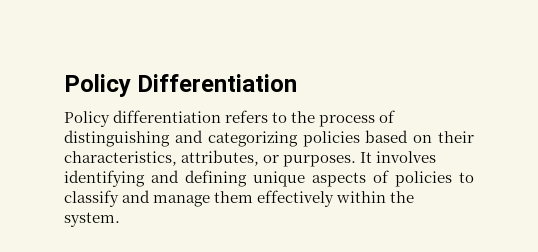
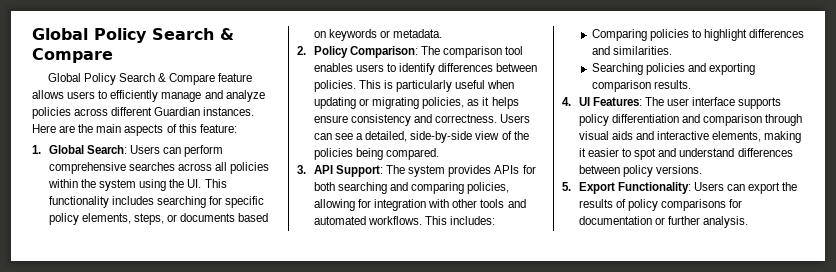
[64,74,298,97] [64,110,396,127] [64,130,474,147] [64,150,437,167] [64,170,474,187] [64,190,415,207] [64,212,120,227] Policy Differentiation // Policy differentiation refers to the process of distinguishing and categorizing policies based on their characteristics, attributes, or purposes. It involves identifying and defining unique aspects of policies to classify and manage them effectively within the system. -> [32,28,234,43] [32,48,113,63] [47,73,253,85] [32,90,265,102] [32,107,255,119] [32,124,237,136] [32,145,224,157] [48,162,270,174] [47,179,227,191] [48,196,265,208] [48,213,269,225] [313,29,443,41] [297,46,524,58] [313,63,538,75] [313,80,515,92] [313,97,519,109] [313,114,531,126] [313,131,529,143] [313,148,440,160] [297,165,536,177] [313,182,510,194] [313,199,526,211] [313,216,496,225] [591,29,804,41] [591,46,672,55] [591,63,755,75] [591,80,691,92] [562,97,782,109] [578,114,803,126] [578,131,802,143] [578,148,793,160] [578,165,703,177] [562,182,798,194] [578,199,743,211] [578,216,749,228] Global Policy Search & Compare // Global Policy Search & Compare feature allows users to efficiently manage and analyze policies across different Guardian instances. Here are the main aspects of this feature: // 1. Global Search: Users can perform comprehensive searches across all policies within the system using the UI. This functionality includes searching for specific policy elements, steps, or documents based on keywords or metadata. // 2. Policy Comparison: The comparison tool enables users to identify differences between policies. This is particularly useful when updating or migrating policies, as it helps ensure consistency and correctness. Users can see a detailed, side-by-side view of the policies being compared. // 3. API Support: The system provides APIs for both searching and comparing policies, allowing for integration with other tools and automated workflows. This includes: // Comparing policies to highlight differences and similarities. // Searching policies and exporting comparison results. // 4. UI Features: The user interface supports policy differentiation and comparison through visual aids and interactive elements, making it easier to spot and understand differences between policy versions. // 5. Export Functionality: Users can export the results of policy comparisons for documentation or further analysis.

